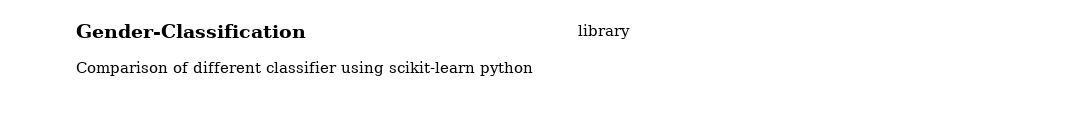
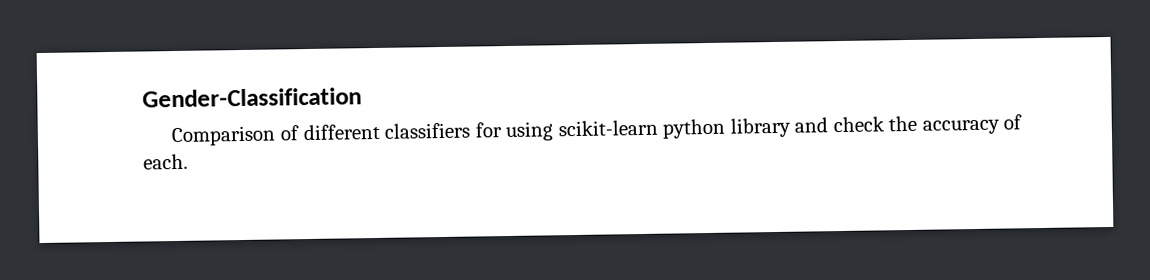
[266,61,337,73] classifier -> [384,122,502,139] classifiers for
(630, 31) none -> [794,114,1023,135] [143,153,188,170] and check the accuracy of each.

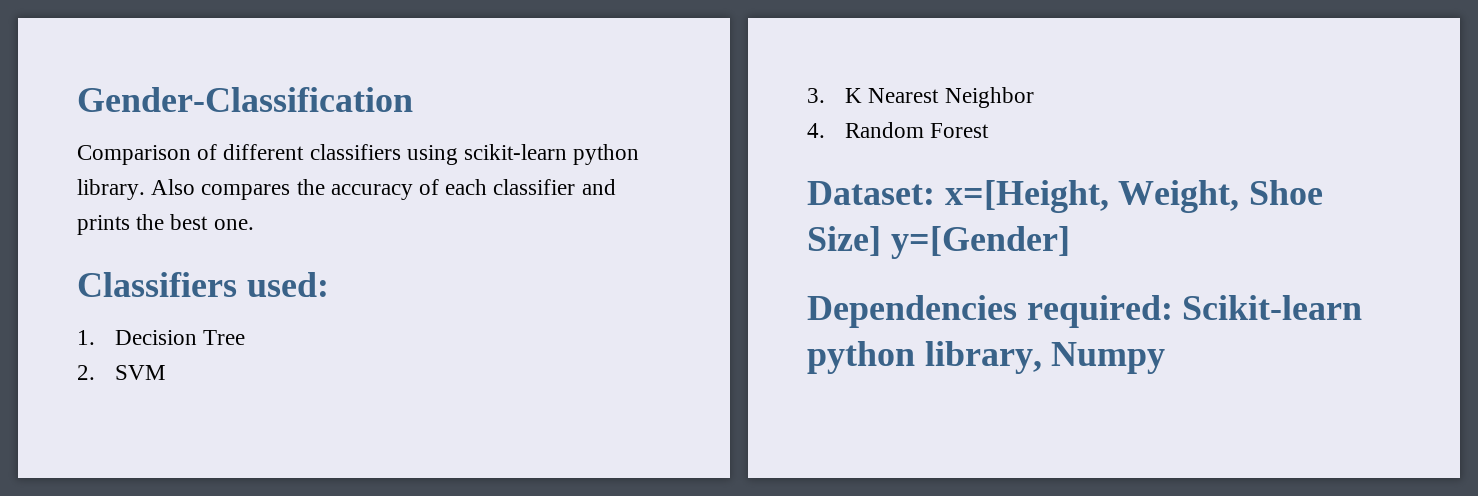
[474,122,502,138] for -> (401, 152) none
[729,114,1023,138] [143,153,188,170] library and check the accuracy of each. -> [77,179,616,200] [77,214,254,235] [77,272,329,297] [77,330,246,345] [77,365,166,380] [807,87,1034,108] [807,122,990,138] [807,180,1324,213] [807,226,1070,259] [807,295,1363,328] [807,341,1166,374] library. Also compares the accuracy of each classifier and prints the best one. // Classifiers used: // 1. Decision Tree // 2. SVM // 3. K Nearest Neighbor // 4. Random Forest // Dataset: x=[Height, Weight, Shoe Size] y=[Gender] // Dependencies required: Scikit-learn python library, Numpy

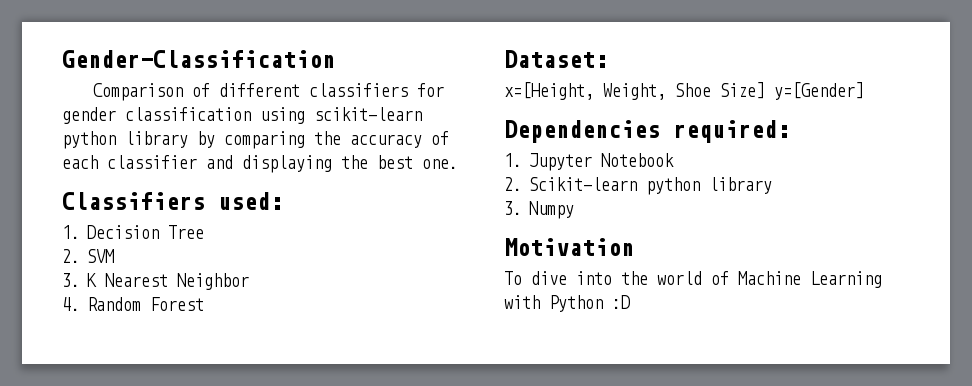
[406,144,640,165] [77,179,291,200] using scikit-learn python library. Also compares -> [416,83,444,97] [62,107,422,124] [62,131,305,149] for gender classification using scikit-learn python library by comparing
[77,215,130,235] prints -> [242,155,332,173] displaying
(935, 193) none -> (608, 59) //
[1182,295,1363,320] [807,341,1166,374] Scikit-learn python library, Numpy -> [504,153,674,171] [504,177,772,195] [504,201,574,219] [504,238,634,256] [504,271,882,288] [504,295,630,312] // 1. Jupyter Notebook // 2. Scikit-learn python library // 3. Numpy // Motivation // To dive into the world of Machine Learning with Python :D

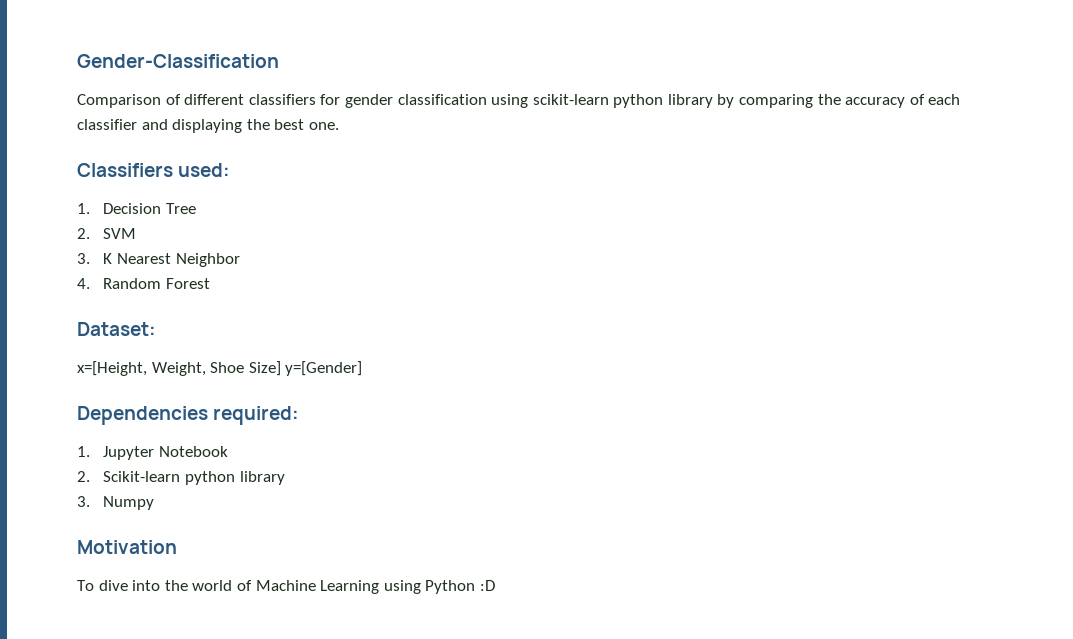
[504,295,540,309] with -> [383,580,421,594] using

